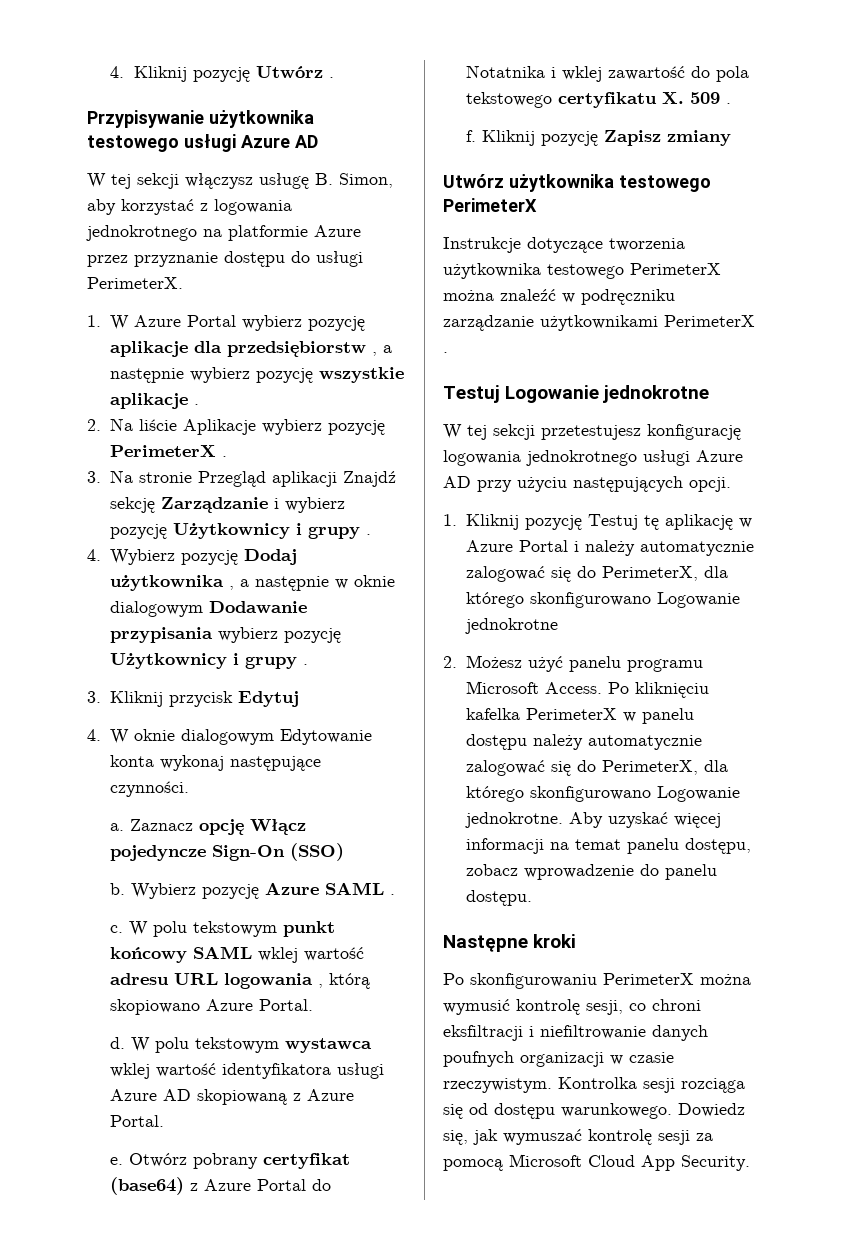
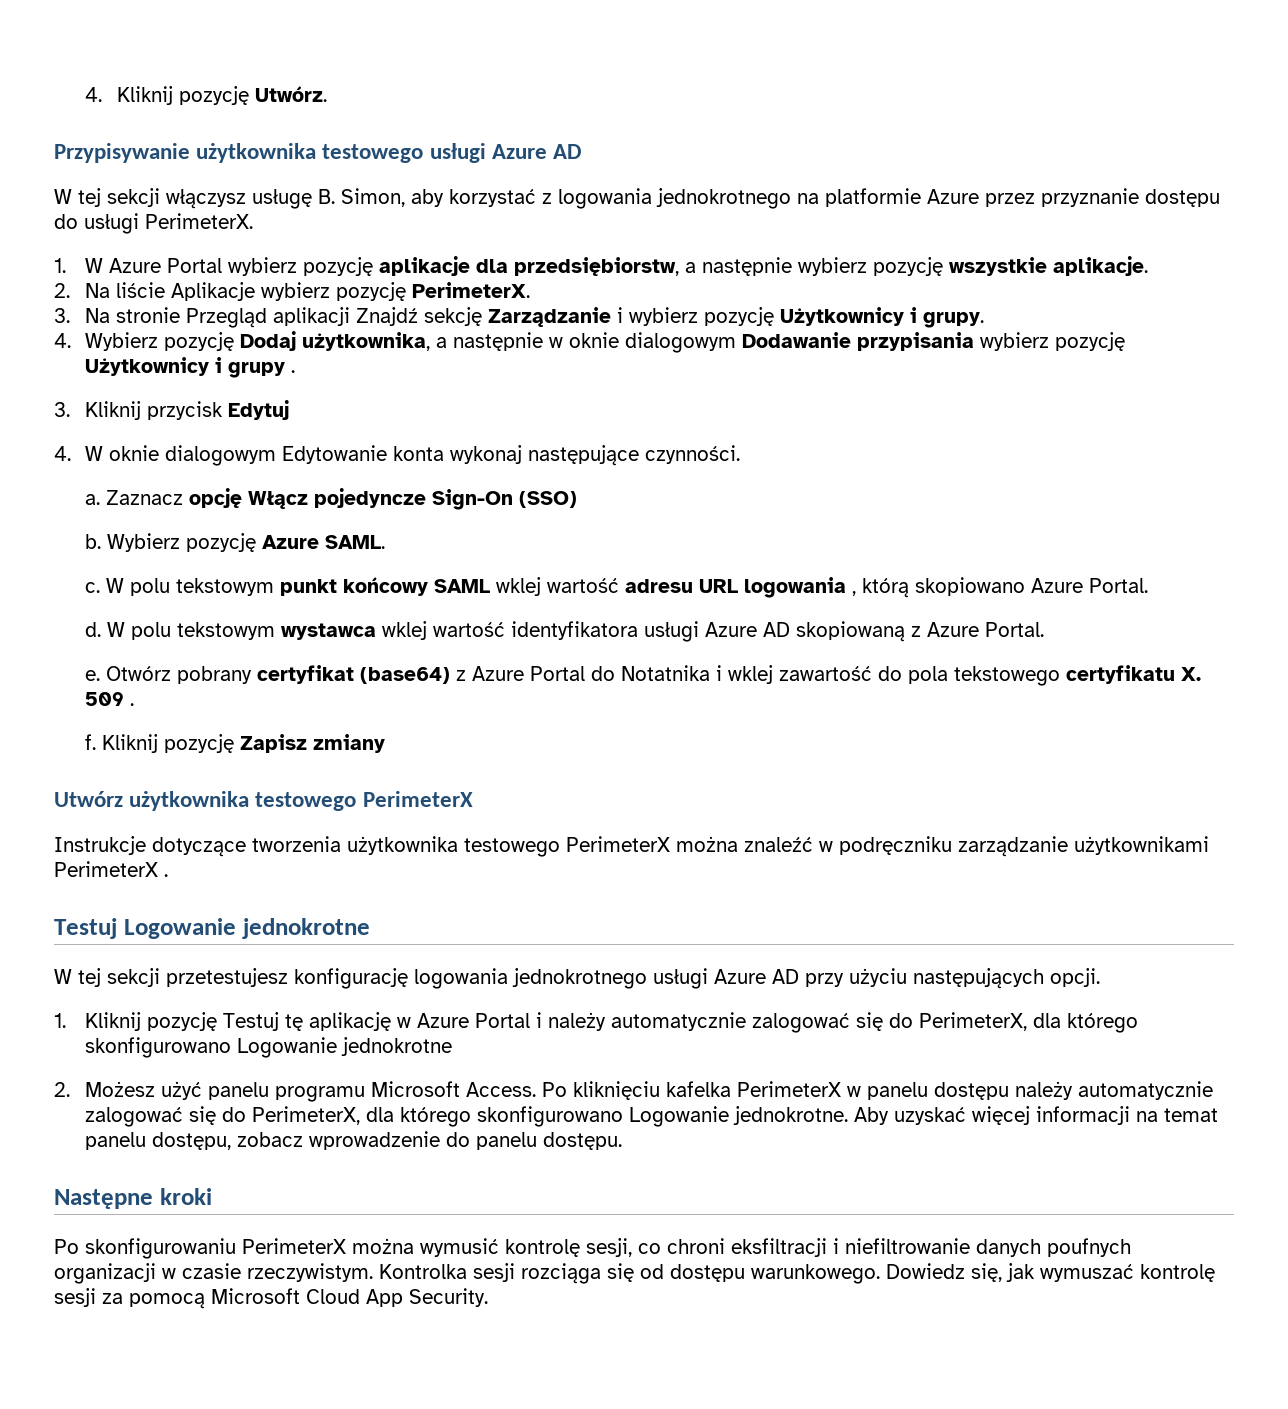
[255,66,334,78] Utwórz . -> [254,86,327,102] Utwórz.
[227,341,378,357] przedsiębiorstw , -> [514,257,680,276] przedsiębiorstw,
[110,393,200,409] aplikacje . -> [1053,256,1149,276] aplikacje.
[110,445,228,457] PerimeterX . -> [412,282,531,298] PerimeterX.
[308,526,372,539] grupy . -> [923,312,985,328] grupy.
[110,575,235,591] użytkownika , -> [302,332,431,351] użytkownika,
[325,882,396,895] SAML . -> [325,535,386,549] SAML.

